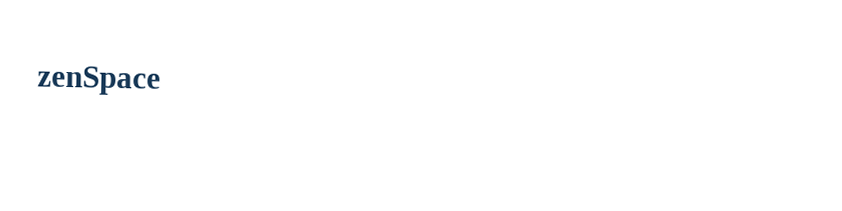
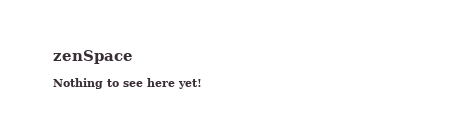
(161, 80) none -> [53,78,202,89] // Nothing to see here yet!

